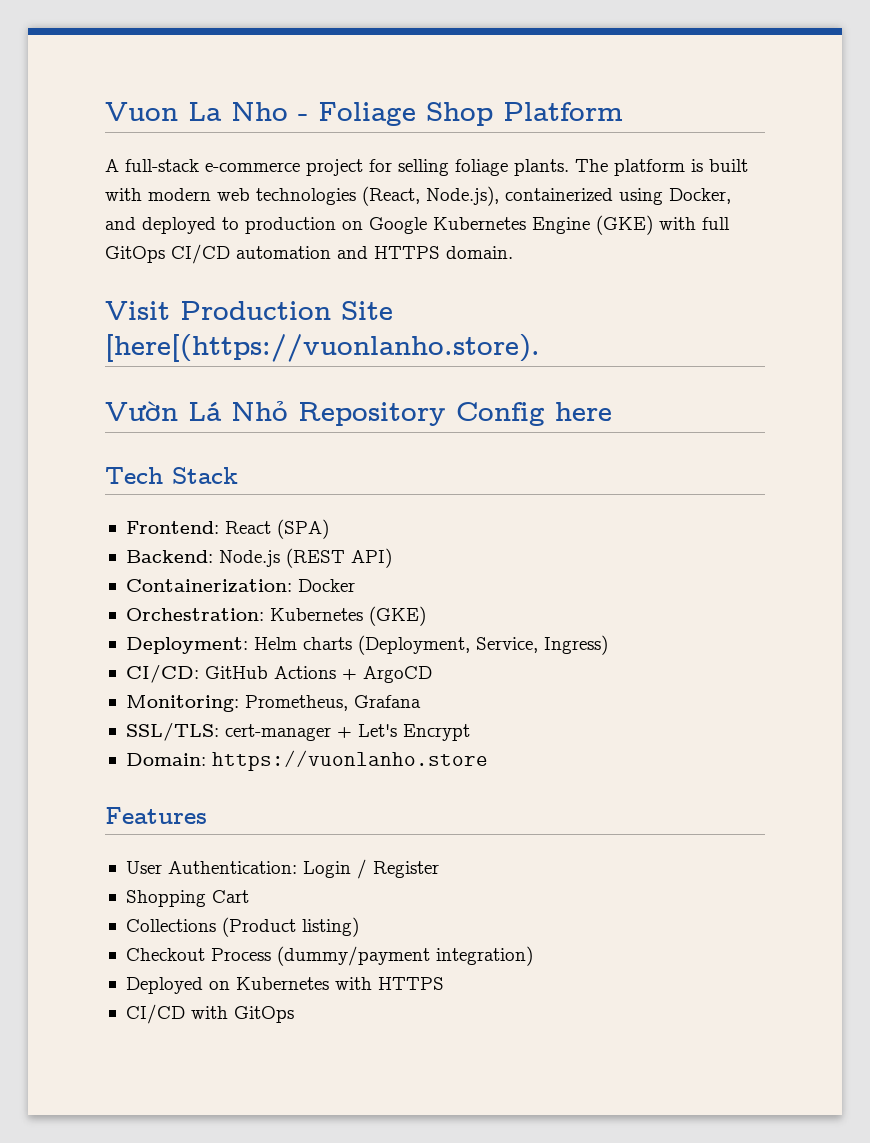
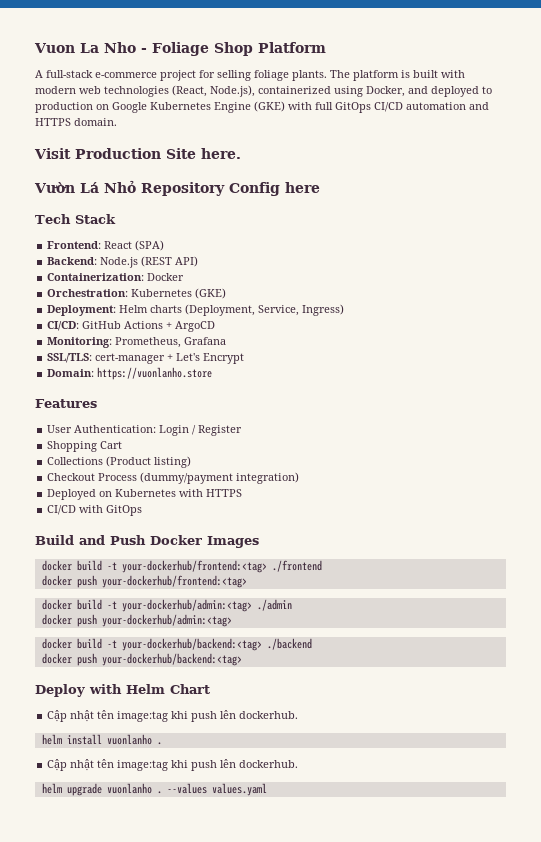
[105,334,540,362] [here[(https://vuonlanho.store). -> [201,148,241,159] here.
(294, 1014) none -> [35,535,259,548] [41,560,322,573] [41,575,247,588] [41,599,292,612] [41,614,232,627] [41,638,312,651] [41,653,242,666] [35,684,210,697] [47,710,299,722] [41,734,162,745] [47,759,299,771] [41,783,267,796] // Build and Push Docker Images // docker build -t your-dockerhub/frontend:<tag> ./frontend // docker push your-dockerhub/frontend:<tag> // docker build -t your-dockerhub/admin:<tag> ./admin // docker push your-dockerhub/admin:<tag> // docker build -t your-dockerhub/backend:<tag> ./backend // docker push your-dockerhub/backend:<tag> // Deploy with Helm Chart // Cập nhật tên image:tag khi push lên dockerhub. // helm install vuonlanho . // Cập nhật tên image:tag khi push lên dockerhub. // helm upgrade vuonlanho . --values values.yaml

